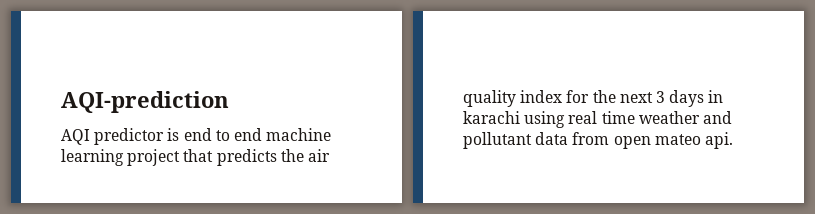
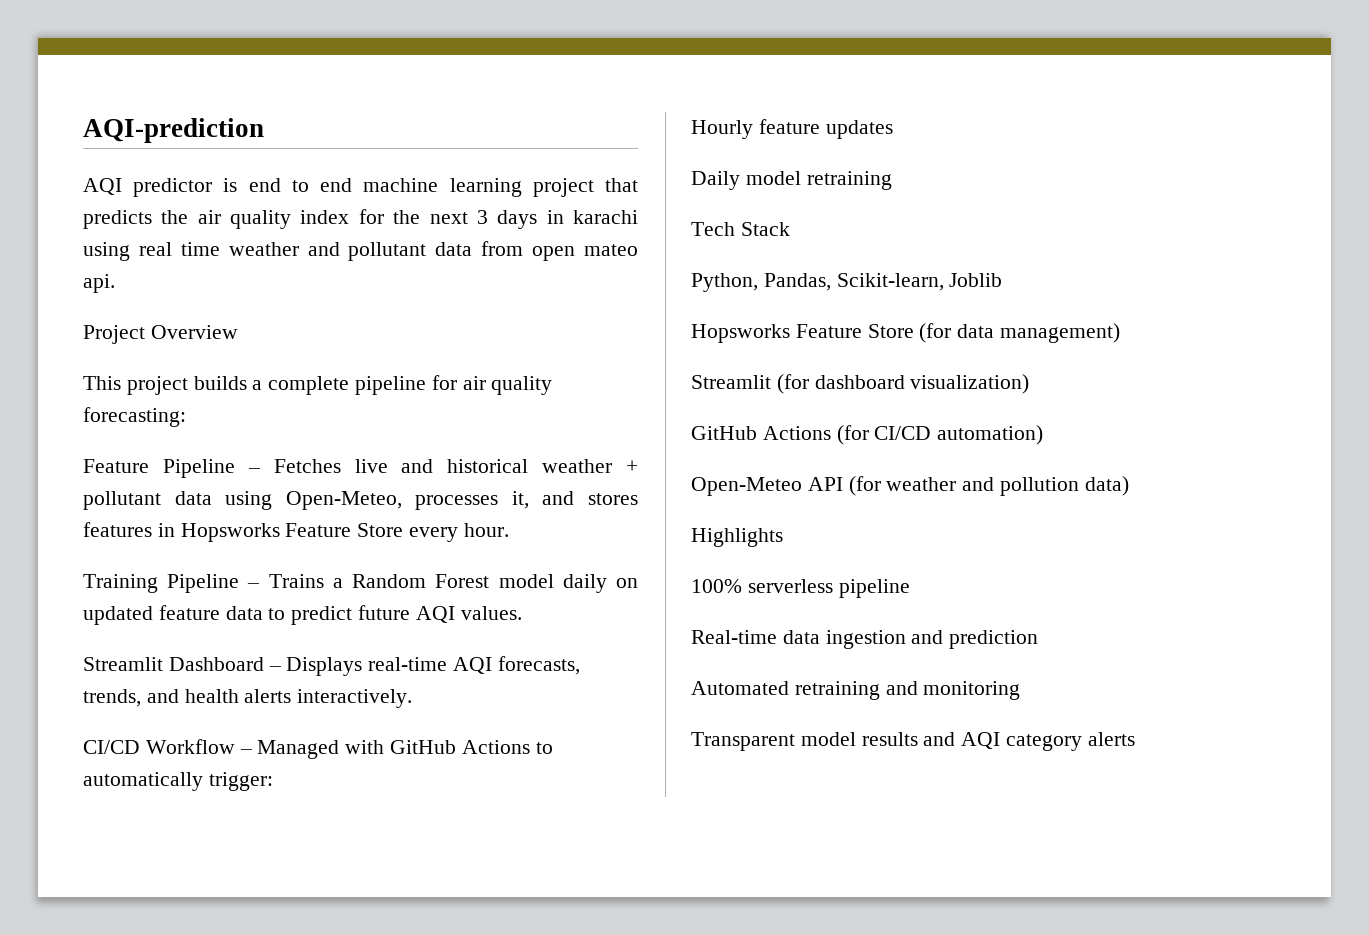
(733, 140) none -> [83,325,238,344] [83,375,553,395] [83,407,186,427] [83,459,638,478] [83,491,638,510] [83,522,509,542] [83,574,638,593] [83,605,522,625] [83,656,580,676] [83,689,413,708] [83,739,553,759] [83,772,273,791] [691,119,893,139] [691,171,892,190] [691,222,790,236] [691,273,1003,292] [691,323,1121,343] [691,374,1030,394] [691,425,1044,445] [691,476,1129,496] [691,528,783,547] [691,579,910,598] [691,630,1039,649] [691,681,1021,700] [691,732,1135,751] // Project Overview // This project builds a complete pipeline for air quality forecasting: // Feature Pipeline – Fetches live and historical weather + pollutant data using Open-Meteo, processes it, and stores features in Hopsworks Feature Store every hour. // Training Pipeline – Trains a Random Forest model daily on updated feature data to predict future AQI values. // Streamlit Dashboard – Displays real-time AQI forecasts, trends, and health alerts interactively. // CI/CD Workflow – Managed with GitHub Actions to automatically trigger: // Hourly feature updates // Daily model retraining // Tech Stack // Python, Pandas, Scikit-learn, Joblib // Hopsworks Feature Store (for data management) // Streamlit (for dashboard visualization) // GitHub Actions (for CI/CD automation) // Open-Meteo API (for weather and pollution data) // Highlights // 100% serverless pipeline // Real-time data ingestion and prediction // Automated retraining and monitoring // Transparent model results and AQI category alerts

